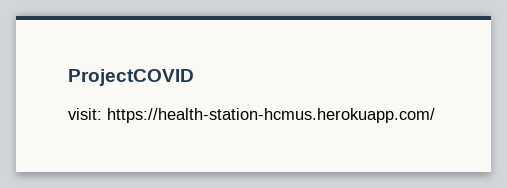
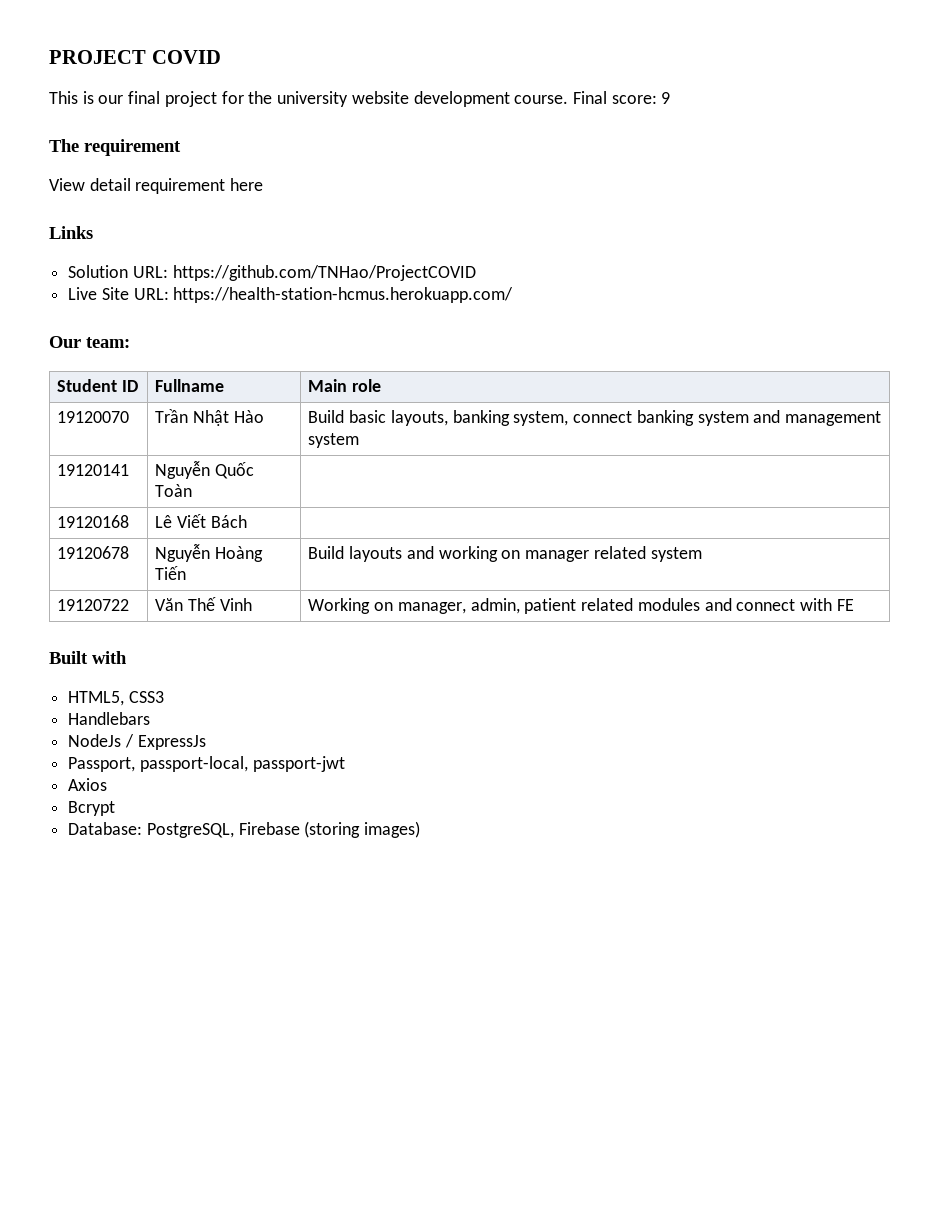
[68,69,194,86] [68,108,435,123] ProjectCOVID // visit: https://health-station-hcmus.herokuapp.com/ -> [49,50,221,64] [49,91,671,107] [49,139,181,156] [49,178,264,194] [49,226,93,239] [68,265,476,281] [68,287,514,303] [49,336,130,348] [57,379,139,392] [155,379,225,392] [308,379,382,392] [57,411,130,423] [155,409,264,426] [308,410,881,426] [308,433,360,448] [57,464,130,476] [155,461,255,479] [155,484,193,497] [57,515,130,528] [155,514,247,528] [57,546,130,559] [155,544,264,562] [155,566,187,580] [308,546,702,562] [57,599,130,611] [155,597,252,611] [308,598,854,614] [49,651,127,664] [68,691,164,706] [68,712,151,725] [68,734,206,750] [68,756,345,772] [68,778,108,791] [68,801,116,816] [68,821,421,838] PROJECT COVID // This is our final project for the university website development course. Final score: 9 // The requirement // View detail requirement here // Links // Solution URL: https://github.com/TNHao/ProjectCOVID // Live Site URL: https://health-station-hcmus.herokuapp.com/ // Our team: // Student ID | Fullname | Main role // 19120070 | Trần Nhật Hào | Build basic layouts, banking system, connect banking system and management system // 19120141 | Nguyễn Quốc Toàn | // 19120168 | Lê Viết Bách | // 19120678 | Nguyễn Hoàng Tiến | Build layouts and working on manager related system // 19120722 | Văn Thế Vinh | Working on manager, admin, patient related modules and connect with FE // Built with // HTML5, CSS3 // Handlebars // NodeJs / ExpressJs // Passport, passport-local, passport-jwt // Axios // Bcrypt // Database: PostgreSQL, Firebase (storing images)

